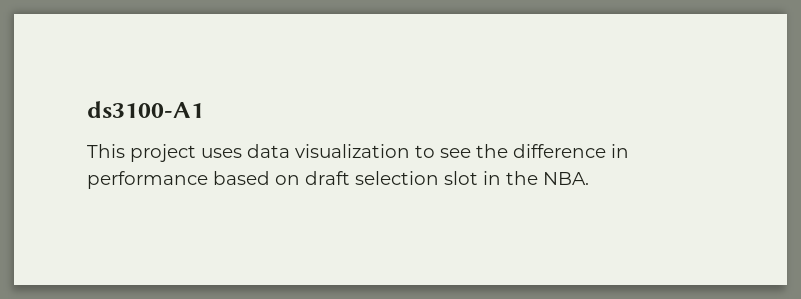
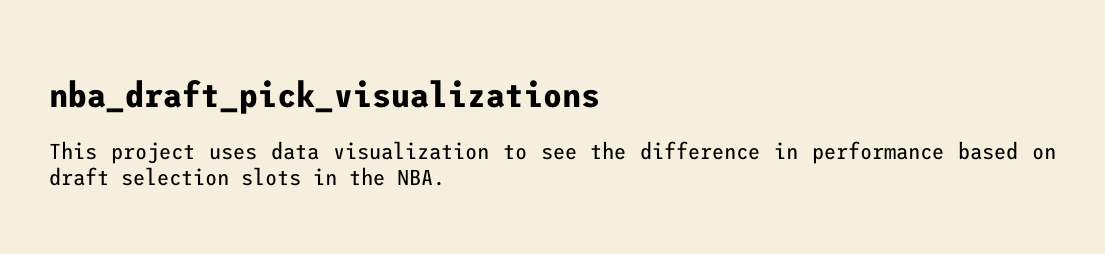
[87,101,204,118] ds3100-A1 -> [49,79,600,114] nba_draft_pick_visualizations
[444,171,478,185] slot -> [241,167,301,186] slots

